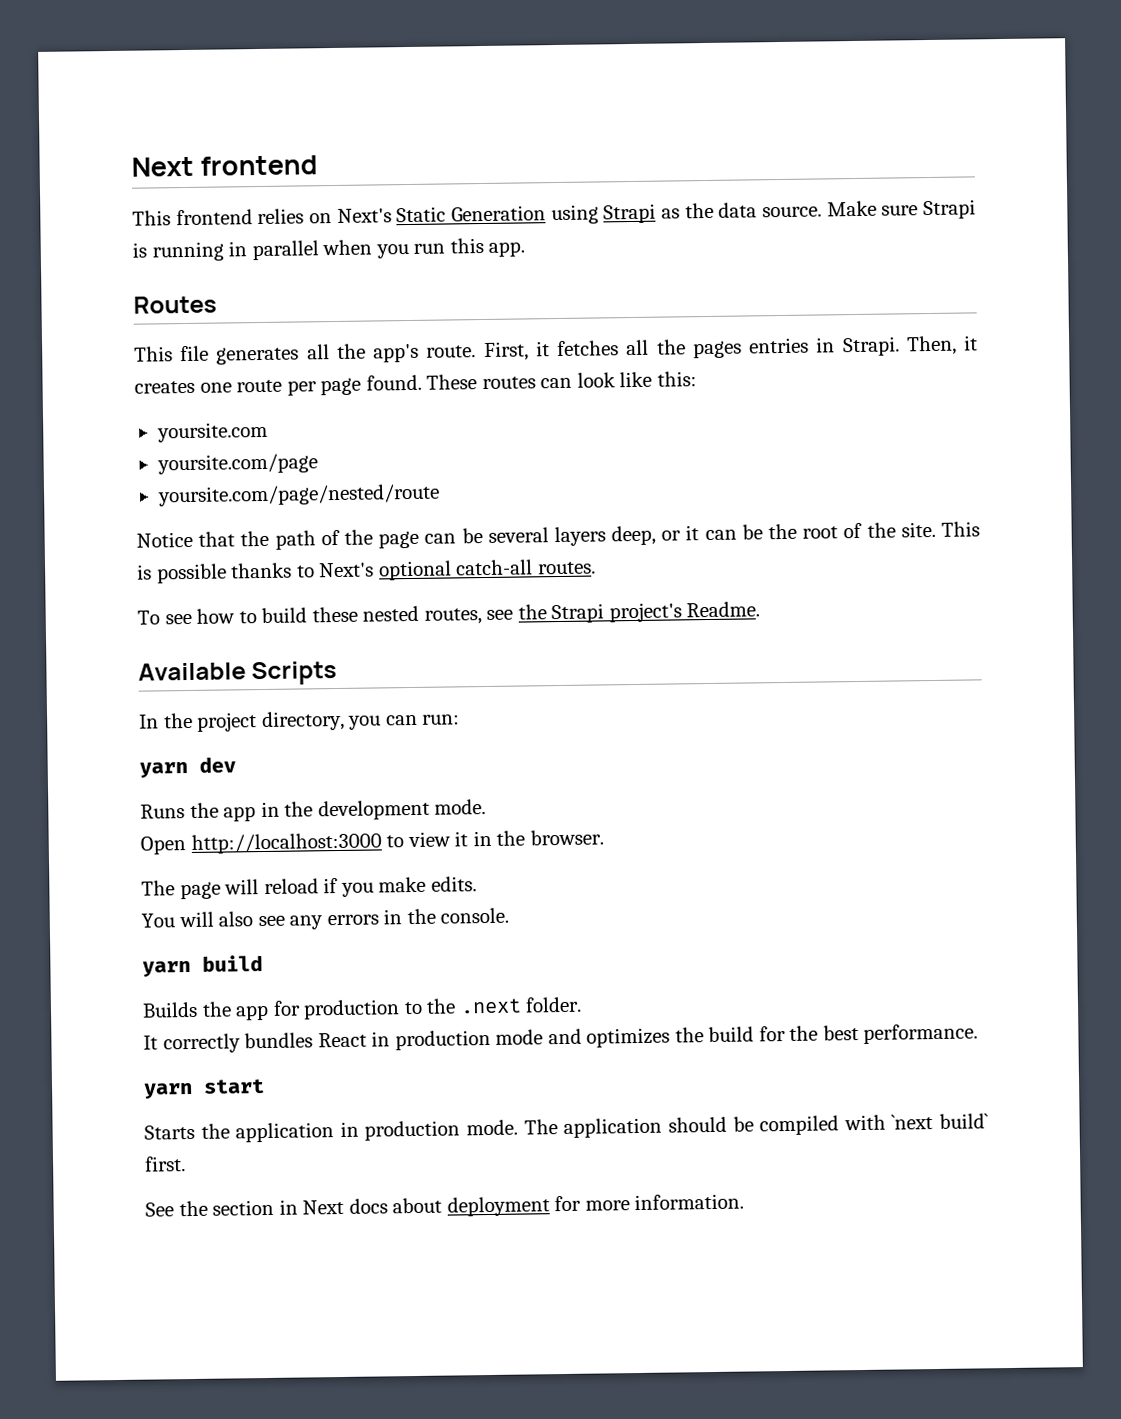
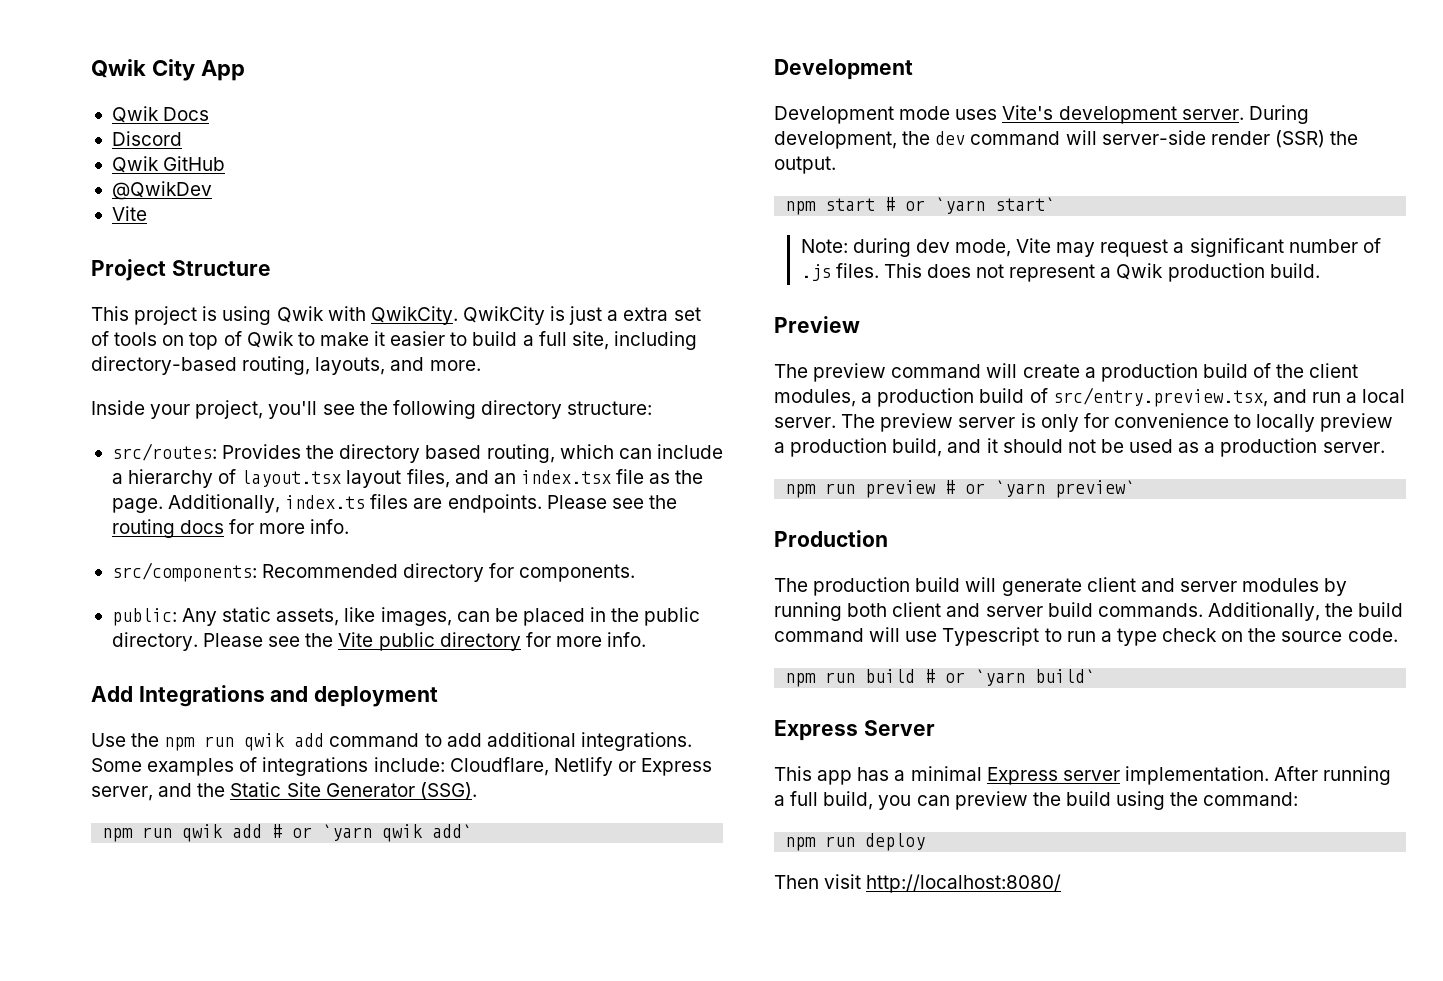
[131,155,319,177] [132,199,976,226] [132,237,526,262] [133,295,217,314] [134,335,979,365] [134,371,697,396] [156,421,268,443] [156,453,318,475] [156,483,440,507] [136,521,980,550] [137,559,596,584] [137,601,761,625] [138,660,338,686] [139,710,461,732] [139,756,236,778] [140,799,487,822] [140,829,604,855] [141,876,477,900] [141,907,510,930] [142,955,263,977] [142,996,583,1021] [143,1023,979,1054] [143,1079,265,1099] [144,1113,990,1143] [144,1156,186,1172] [145,1193,745,1217] Next frontend // This frontend relies on Next's Static Generation using Strapi as the data source. Make sure Strapi is running in parallel when you run this app. // Routes // This file generates all the app's route. First, it fetches all the pages entries in Strapi. Then, it creates one route per page found. These routes can look like this: // yoursite.com // yoursite.com/page // yoursite.com/page/nested/route // Notice that the path of the page can be several layers deep, or it can be the root of the site. This is possible thanks to Next's optional catch-all routes. // To see how to build these nested routes, see the Strapi project's Readme. // Available Scripts // In the project directory, you can run: // yarn dev // Runs the app in the development mode. // Open http://localhost:3000 to view it in the browser. // The page will reload if you make edits. // You will also see any errors in the console. // yarn build // Builds the app for production to the .next folder. // It correctly bundles React in production mode and optimizes the build for the best performance. // yarn start // Starts the application in production mode. The application should be compiled with `next build` first. // See the section in Next docs about deployment for more information. -> [91,59,245,81] [111,106,210,123] [111,131,182,146] [111,156,226,173] [111,181,212,200] [111,206,147,221] [91,259,271,281] [91,306,701,325] [91,331,697,350] [91,356,481,375] [91,400,653,419] [111,443,723,463] [111,469,704,488] [111,494,677,513] [111,519,350,538] [111,562,636,582] [111,607,701,626] [111,632,647,651] [91,685,439,707] [91,732,692,751] [91,757,713,776] [91,782,477,801] [102,824,473,842] [774,59,913,80] [774,105,1309,124] [774,130,1359,149] [774,156,836,174] [785,197,1056,215] [800,238,1381,257] [800,263,1320,282] [774,316,860,333] [774,363,1359,382] [774,387,1406,407] [774,413,1394,432] [774,438,1385,457] [785,480,1136,498] [774,530,888,547] [774,577,1348,596] [774,602,1404,621] [774,627,1398,646] [785,669,1096,687] [774,720,935,741] [774,766,1392,785] [774,791,1299,810] [785,833,926,851] [774,874,1062,893] Qwik City App // Qwik Docs // Discord // Qwik GitHub // @QwikDev // Vite // Project Structure // This project is using Qwik with QwikCity. QwikCity is just a extra set of tools on top of Qwik to make it easier to build a full site, including directory-based routing, layouts, and more. // Inside your project, you'll see the following directory structure: // src/routes: Provides the directory based routing, which can include a hierarchy of layout.tsx layout files, and an index.tsx file as the page. Additionally, index.ts files are endpoints. Please see the routing docs for more info. // src/components: Recommended directory for components. // public: Any static assets, like images, can be placed in the public directory. Please see the Vite public directory for more info. // Add Integrations and deployment // Use the npm run qwik add command to add additional integrations. Some examples of integrations include: Cloudflare, Netlify or Express server, and the Static Site Generator (SSG). // npm run qwik add # or `yarn qwik add` // Development // Development mode uses Vite's development server. During development, the dev command will server-side render (SSR) the output. // npm start # or `yarn start` // Note: during dev mode, Vite may request a significant number of .js files. This does not represent a Qwik production build. // Preview // The preview command will create a production build of the client modules, a production build of src/entry.preview.tsx, and run a local server. The preview server is only for convenience to locally preview a production build, and it should not be used as a production server. // npm run preview # or `yarn preview` // Production // The production build will generate client and server modules by running both client and server build commands. Additionally, the build command will use Typescript to run a type check on the source code. // npm run build # or `yarn build` // Express Server // This app has a minimal Express server implementation. After running a full build, you can preview the build using the command: // npm run deploy // Then visit http://localhost:8080/

